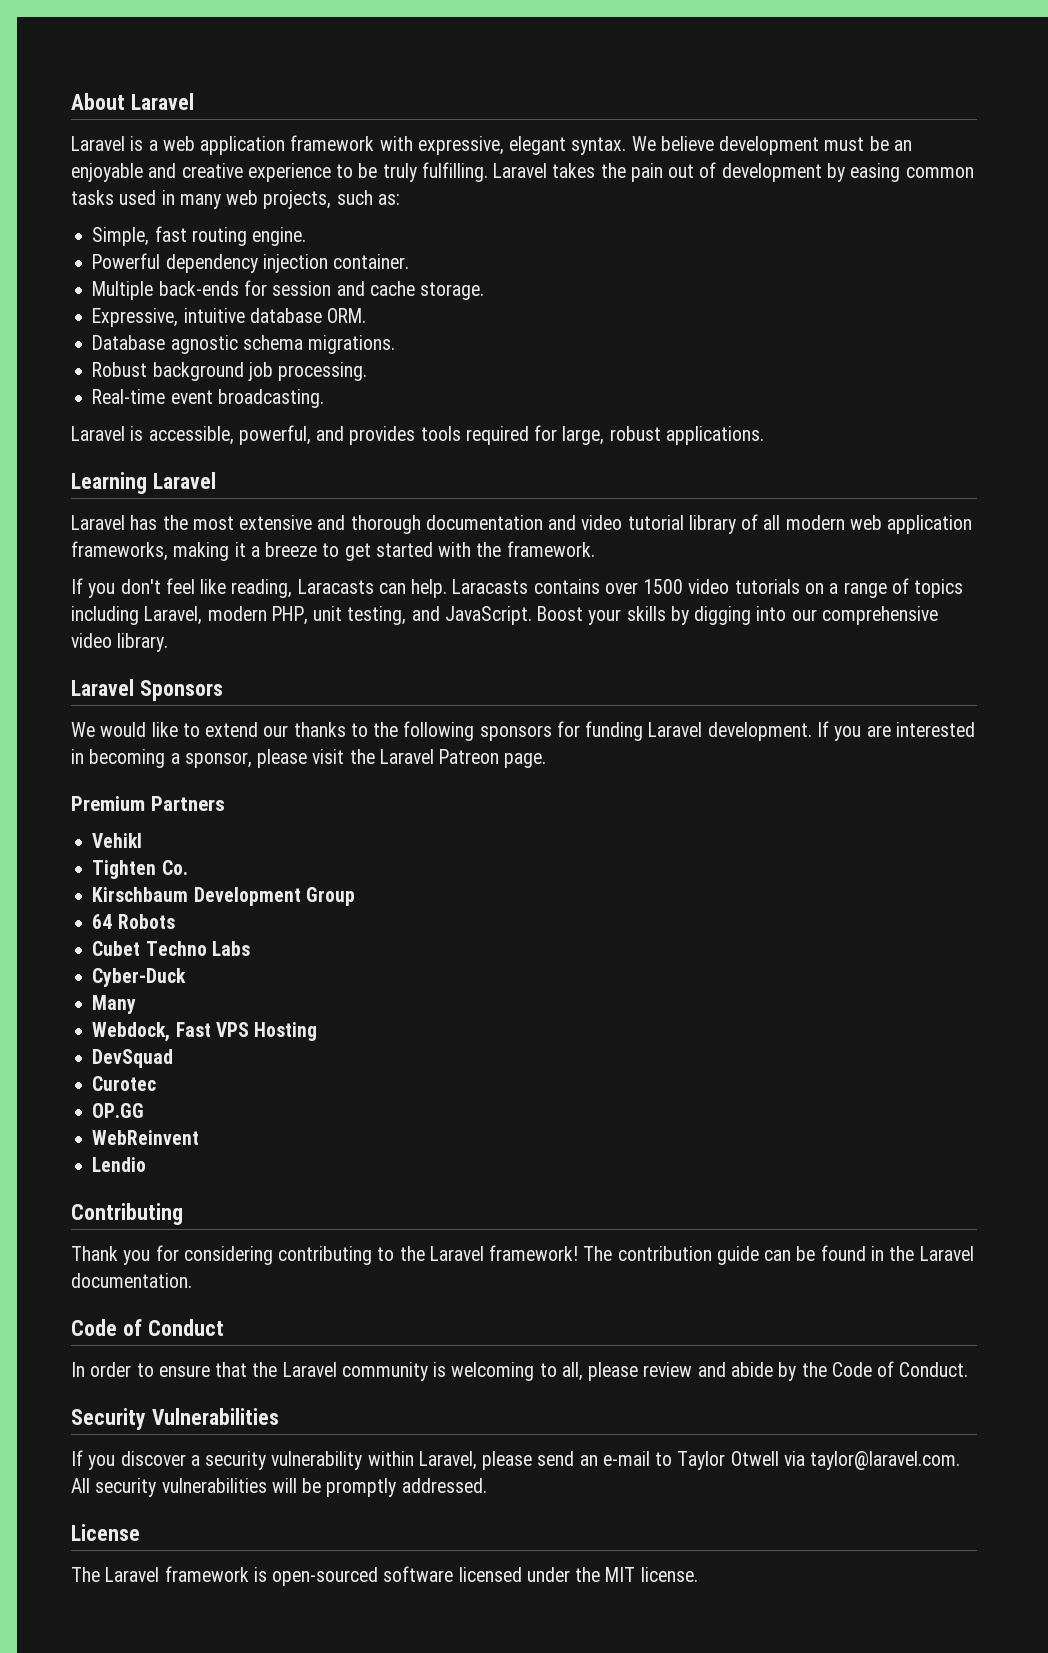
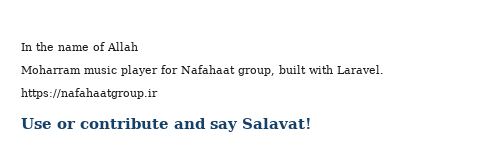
[71,93,194,110] [71,135,912,155] [71,162,974,182] [71,190,400,209] [92,226,307,246] [92,253,410,273] [92,280,485,300] [92,308,367,327] [92,335,396,354] [92,362,368,381] [92,389,324,408] [71,425,764,445] [71,472,216,494] [71,514,973,534] [71,541,595,561] [71,578,964,598] [71,606,938,625] [71,633,169,652] [71,679,223,701] [71,721,975,741] [71,749,547,768] [71,796,225,811] [92,833,143,848] [92,860,188,879] [92,887,355,906] [92,914,175,929] [92,941,250,956] [92,968,187,987] [92,995,137,1014] [92,1022,318,1042] [92,1049,174,1068] [92,1076,157,1091] [92,1103,145,1118] [92,1130,200,1145] [92,1157,147,1172] [71,1203,183,1225] [71,1245,974,1265] [71,1273,192,1288] [71,1319,224,1336] [71,1361,969,1381] [71,1408,279,1430] [71,1450,961,1470] [71,1478,487,1497] [71,1524,140,1541] [71,1566,698,1586] About Laravel // Laravel is a web application framework with expressive, elegant syntax. We believe development must be an enjoyable and creative experience to be truly fulfilling. Laravel takes the pain out of development by easing common tasks used in many web projects, such as: // Simple, fast routing engine. // Powerful dependency injection container. // Multiple back-ends for session and cache storage. // Expressive, intuitive database ORM. // Database agnostic schema migrations. // Robust background job processing. // Real-time event broadcasting. // Laravel is accessible, powerful, and provides tools required for large, robust applications. // Learning Laravel // Laravel has the most extensive and thorough documentation and video tutorial library of all modern web application frameworks, making it a breeze to get started with the framework. // If you don't feel like reading, Laracasts can help. Laracasts contains over 1500 video tutorials on a range of topics including Laravel, modern PHP, unit testing, and JavaScript. Boost your skills by digging into our comprehensive video library. // Laravel Sponsors // We would like to extend our thanks to the following sponsors for funding Laravel development. If you are interested in becoming a sponsor, please visit the Laravel Patreon page. // Premium Partners // Vehikl // Tighten Co. // Kirschbaum Development Group // 64 Robots // Cubet Techno Labs // Cyber-Duck // Many // Webdock, Fast VPS Hosting // DevSquad // Curotec // OP.GG // WebReinvent // Lendio // Contributing // Thank you for considering contributing to the Laravel framework! The contribution guide can be found in the Laravel documentation. // Code of Conduct // In order to ensure that the Laravel community is welcoming to all, please review and abide by the Code of Conduct. // Security Vulnerabilities // If you discover a security vulnerability within Laravel, please send an e-mail to Taylor Otwell via taylor@laravel.com. All security vulnerabilities will be promptly addressed. // License // The Laravel framework is open-sourced software licensed under the MIT license. -> [21,42,138,51] [21,65,384,76] [21,88,158,99] [21,118,312,132] In the name of Allah // Moharram music player for Nafahaat group, built with Laravel. // https://nafahaatgroup.ir // Use or contribute and say Salavat!

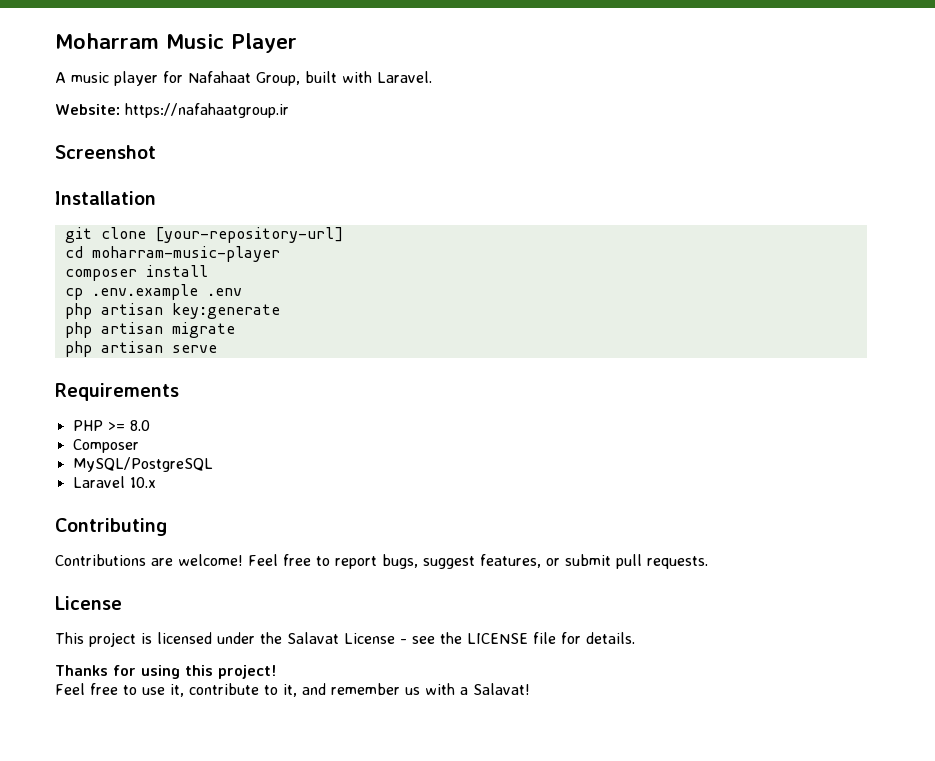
[21,42,138,51] [21,65,81,74] In the name of Allah // Moharram -> [55,33,297,53] [55,72,66,83] Moharram Music Player // A
[238,68,275,76] group, -> [256,72,300,86] Group,
(384, 69) none -> [55,104,120,115] Website:
[21,118,238,132] Use or contribute and say -> [55,145,156,159] [55,191,156,205] [64,227,343,243] [64,246,280,262] [64,265,208,281] [64,284,242,300] [64,303,280,319] [64,322,235,338] [64,341,217,357] [55,383,179,401] [72,420,150,431] [72,439,139,453] [72,457,213,472] [72,476,156,488] [55,518,167,536] [55,554,708,569] [55,596,122,610] [55,632,635,647] [55,665,276,679] [55,683,468,697] Screenshot // Installation // git clone [your-repository-url] // cd moharram-music-player // composer install // cp .env.example .env // php artisan key:generate // php artisan migrate // php artisan serve // Requirements // PHP >= 8.0 // Composer // MySQL/PostgreSQL // Laravel 10.x // Contributing // Contributions are welcome! Feel free to report bugs, suggest features, or submit pull requests. // License // This project is licensed under the Salavat License - see the LICENSE file for details. // Thanks for using this project! // Feel free to use it, contribute to it, and remember us with a

